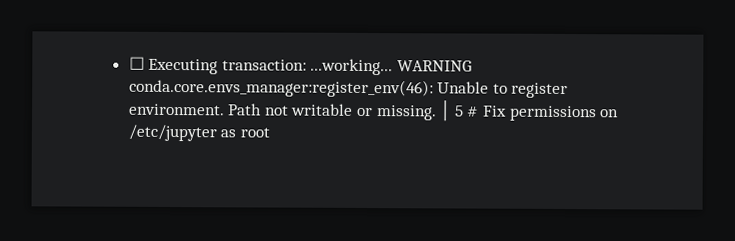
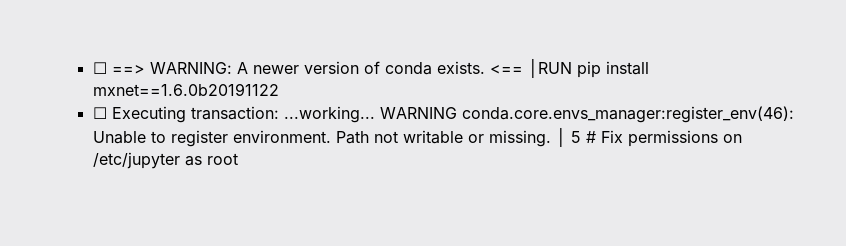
[128,56,145,70] ☐ -> [92,58,649,78] [92,83,279,96] [92,107,107,119] ☐ ==> WARNING: A newer version of conda exists. <== │RUN pip install mxnet==1.6.0b20191122 // ☐

